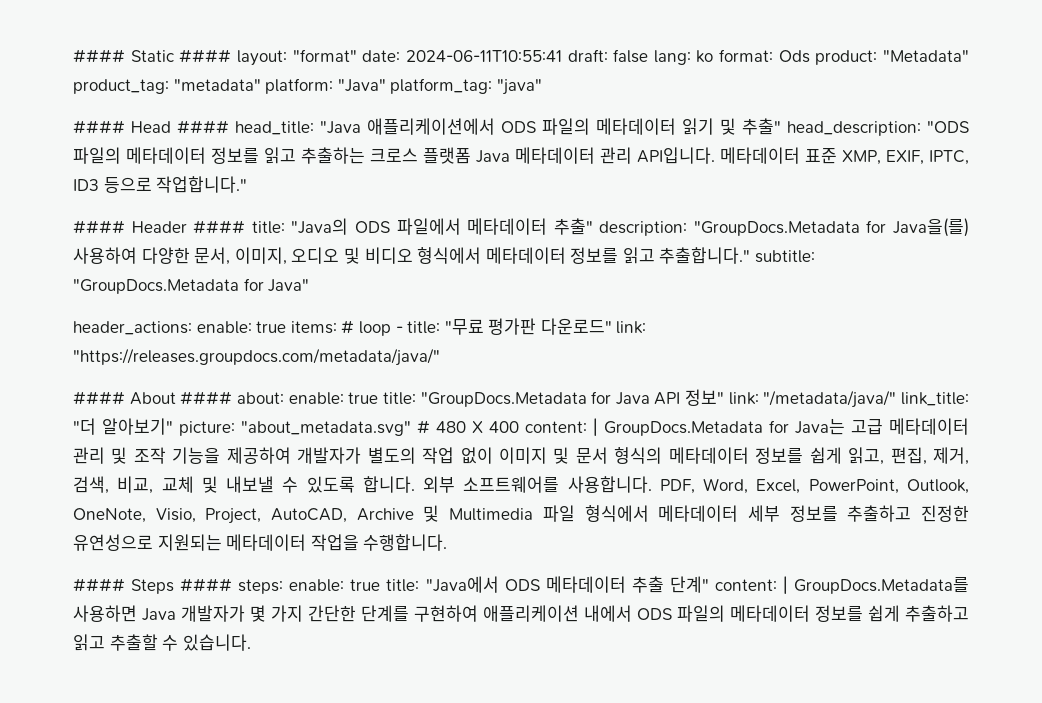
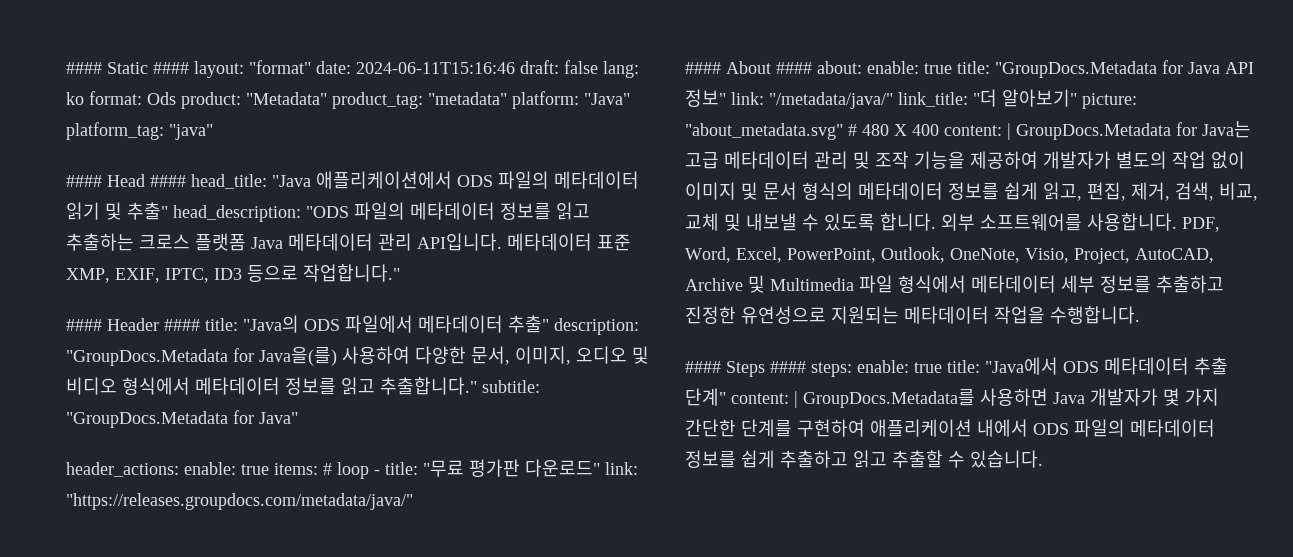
[405,50,562,62] 2024-06-11T10:55:41 -> [356,62,515,74] 2024-06-11T15:16:46

